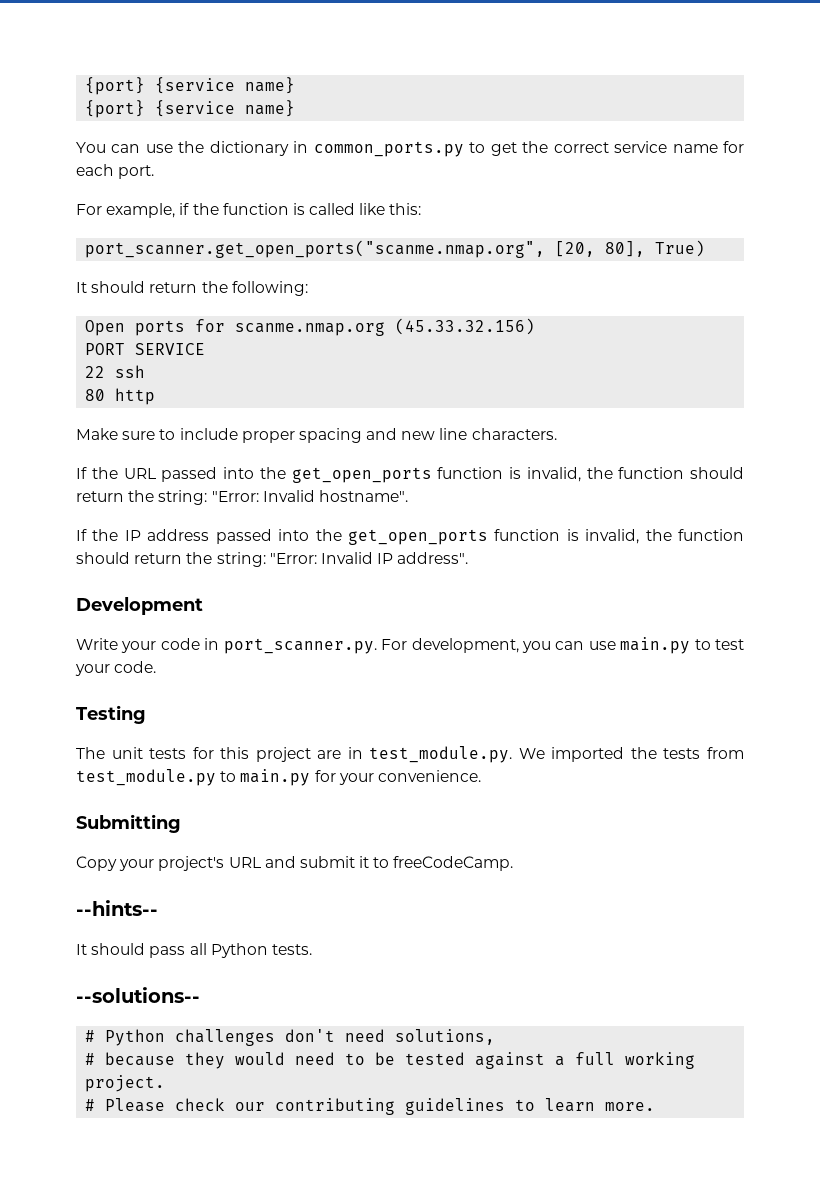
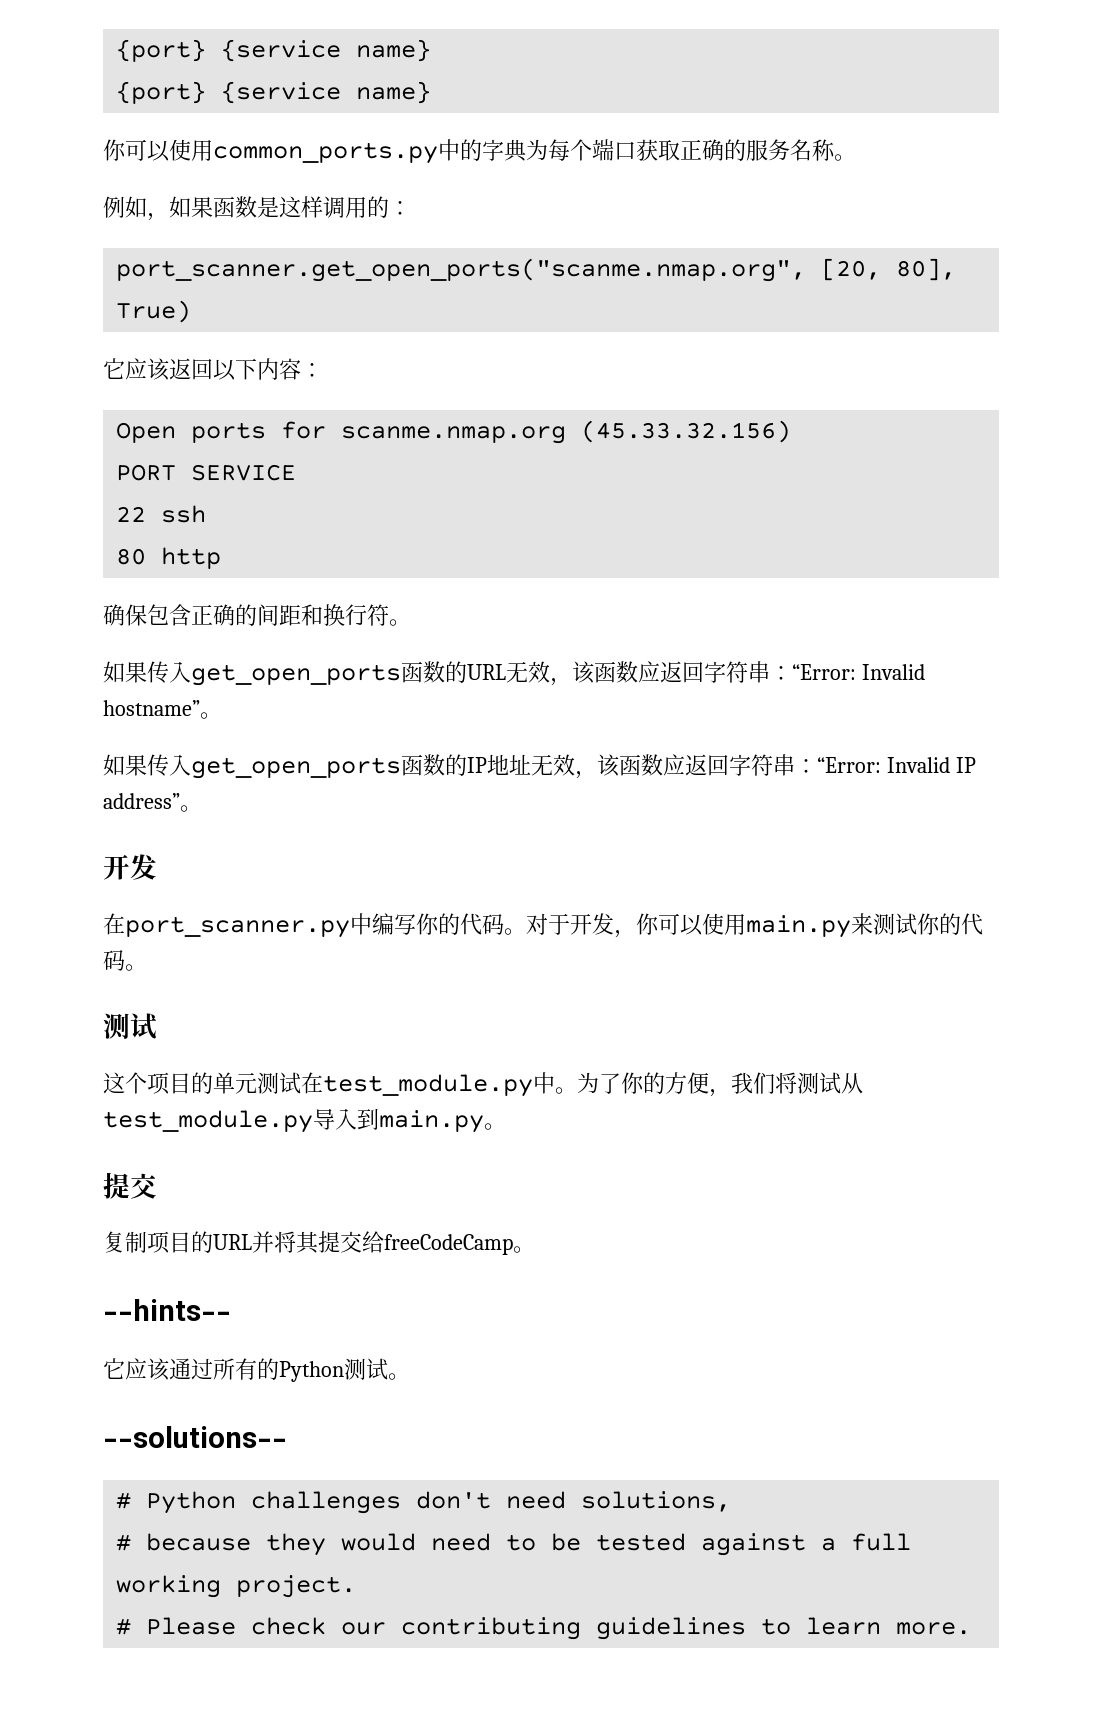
[76,141,744,157] [76,164,155,179] [76,203,422,218] You can use the dictionary in common_ports.py to get the correct service name for each port. // For example, if the function is called like this: -> [103,139,856,164] [103,196,411,221] 你可以使用common_ports.py中的字典为每个端口获取正确的服务名称。 // 例如，如果函数是这样调用的：
[76,281,308,296] It should return the following: -> [103,358,323,381] 它应该返回以下内容：
[76,428,557,443] [76,467,744,483] [76,490,408,505] [76,529,744,545] [76,552,469,567] [76,597,203,615] [76,637,744,654] [75,661,157,676] [76,705,146,724] [76,746,745,763] [76,769,481,786] [76,814,181,833] [76,856,514,871] [76,900,158,916] [76,943,312,958] Make sure to include proper spacing and new line characters. // If the URL passed into the get_open_ports function is invalid, the function should return the string: "Error: Invalid hostname". // If the IP address passed into the get_open_ports function is invalid, the function should return the string: "Error: Invalid IP address". // Development // Write your code in port_scanner.py. For development, you can use main.py to test your code. // Testing // The unit tests for this project are in test_module.py. We imported the tests from test_module.py to main.py for your convenience. // Submitting // Copy your project's URL and submit it to freeCodeCamp. // --hints-- // It should pass all Python tests. -> [103,604,411,626] [103,661,925,686] [103,700,222,719] [103,754,976,779] [103,793,202,812] [103,854,157,880] [103,913,983,938] [103,950,147,971] [103,1013,157,1040] [103,1072,863,1097] [103,1108,506,1133] [103,1172,157,1199] [103,1231,535,1255] [103,1299,231,1321] [103,1358,410,1382] 确保包含正确的间距和换行符。 // 如果传入get_open_ports函数的URL无效，该函数应返回字符串：“Error: Invalid hostname”。 // 如果传入get_open_ports函数的IP地址无效，该函数应返回字符串：“Error: Invalid IP address”。 // 开发 // 在port_scanner.py中编写你的代码。对于开发，你可以使用main.py来测试你的代码。 // 测试 // 这个项目的单元测试在test_module.py中。为了你的方便，我们将测试从test_module.py导入到main.py。 // 提交 // 复制项目的URL并将其提交给freeCodeCamp。 // --hints-- // 它应该通过所有的Python测试。

